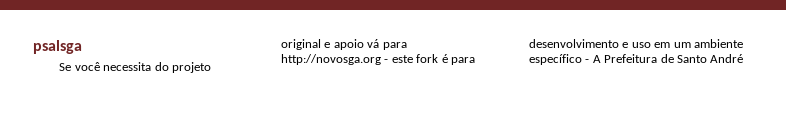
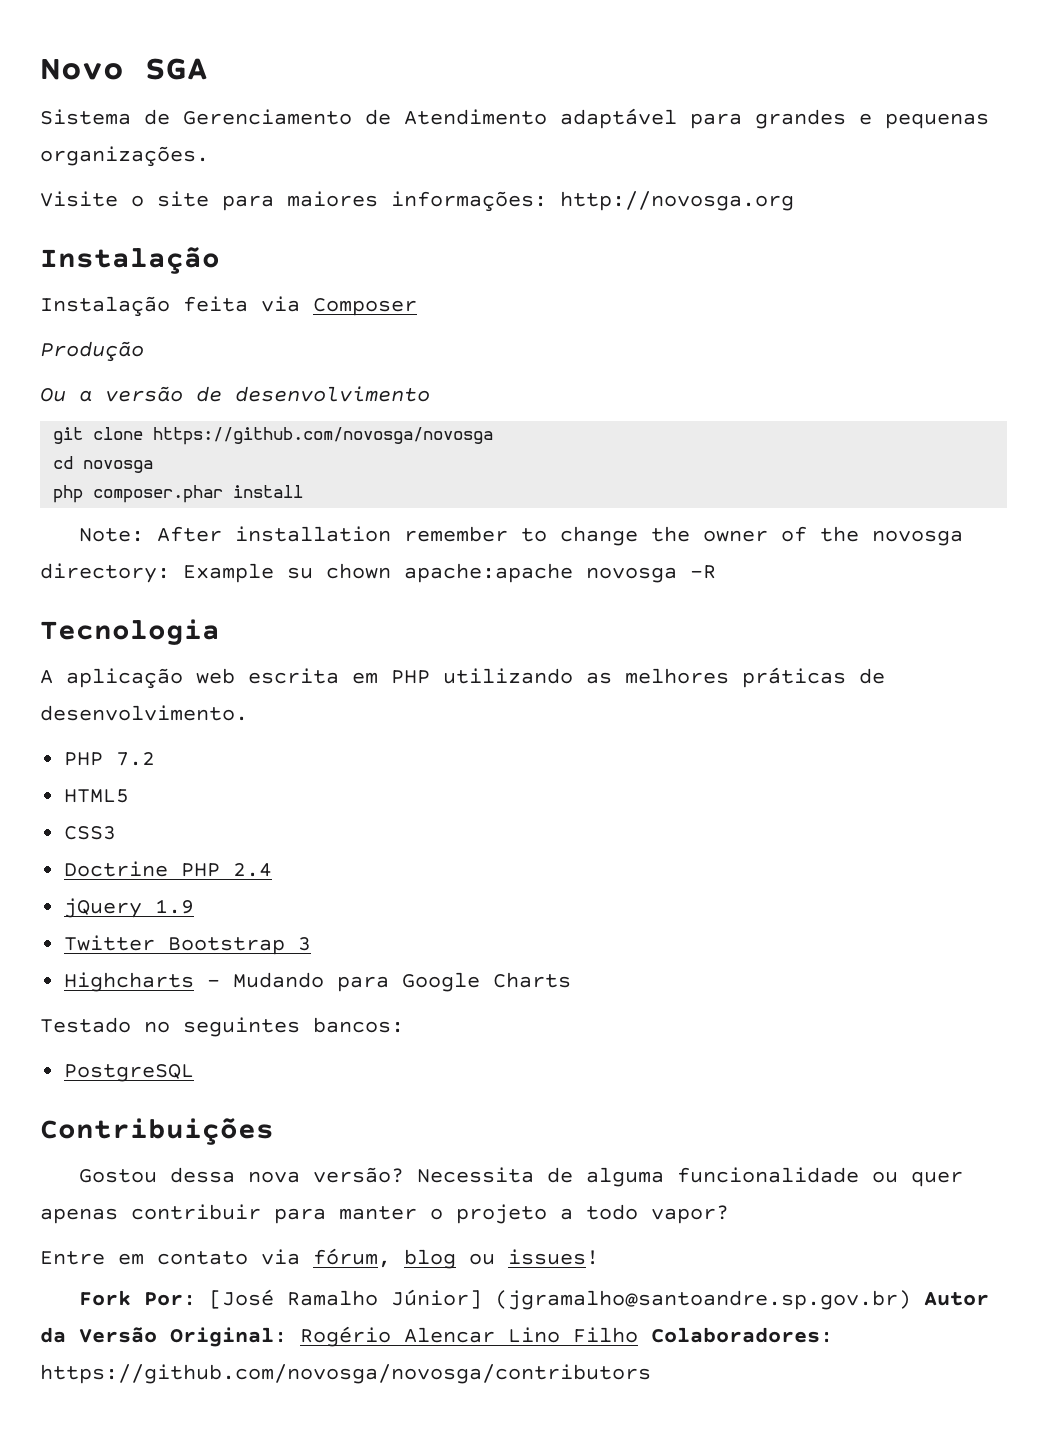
[33,40,82,54] [59,62,211,73] [281,39,407,50] [281,54,475,65] [529,39,743,48] [529,54,744,65] psalsga // Se você necessita do projeto original e apoio vá para http://novosga.org - este fork é para desenvolvimento e uso em um ambiente específico - A Prefeitura de Santo André -> [40,58,208,80] [40,108,989,129] [40,146,209,167] [40,191,794,212] [40,247,220,274] [40,296,417,317] [40,341,144,362] [40,386,430,402] [53,427,494,445] [53,456,154,473] [53,485,304,503] [78,526,963,546] [40,563,716,583] [40,619,220,645] [40,667,885,689] [40,705,248,721] [64,752,156,766] [64,789,130,803] [64,826,117,840] [64,861,273,877] [64,898,195,918] [64,935,312,955] [64,972,572,992] [40,1017,404,1037] [64,1064,195,1082] [40,1118,274,1145] [78,1167,963,1187] [40,1204,729,1224] [40,1248,599,1269] [78,1289,989,1310] [40,1326,833,1347] [40,1364,651,1384] Novo SGA // Sistema de Gerenciamento de Atendimento adaptável para grandes e pequenas organizações. // Visite o site para maiores informações: http://novosga.org // Instalação // Instalação feita via Composer // Produção // Ou a versão de desenvolvimento // git clone https://github.com/novosga/novosga // cd novosga // php composer.phar install // Note: After installation remember to change the owner of the novosga directory: Example su chown apache:apache novosga -R // Tecnologia // A aplicação web escrita em PHP utilizando as melhores práticas de desenvolvimento. // PHP 7.2 // HTML5 // CSS3 // Doctrine PHP 2.4 // jQuery 1.9 // Twitter Bootstrap 3 // Highcharts - Mudando para Google Charts // Testado no seguintes bancos: // PostgreSQL // Contribuições // Gostou dessa nova versão? Necessita de alguma funcionalidade ou quer apenas contribuir para manter o projeto a todo vapor? // Entre em contato via fórum, blog ou issues! // Fork Por: [José Ramalho Júnior] (jgramalho@santoandre.sp.gov.br) Autor da Versão Original: Rogério Alencar Lino Filho Colaboradores: https://github.com/novosga/novosga/contributors

